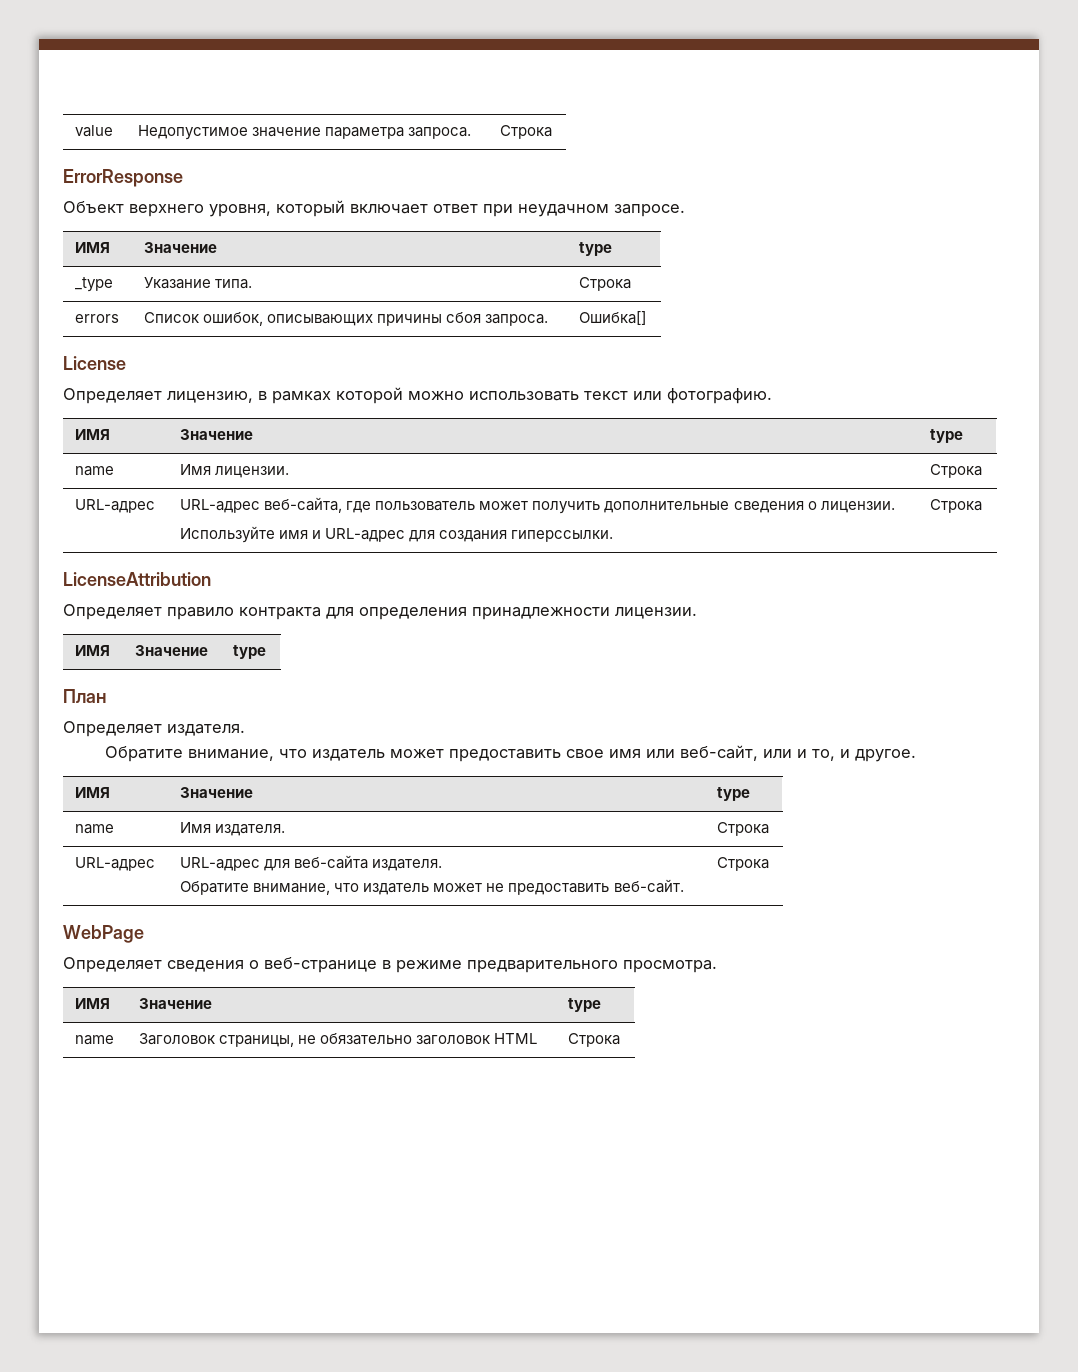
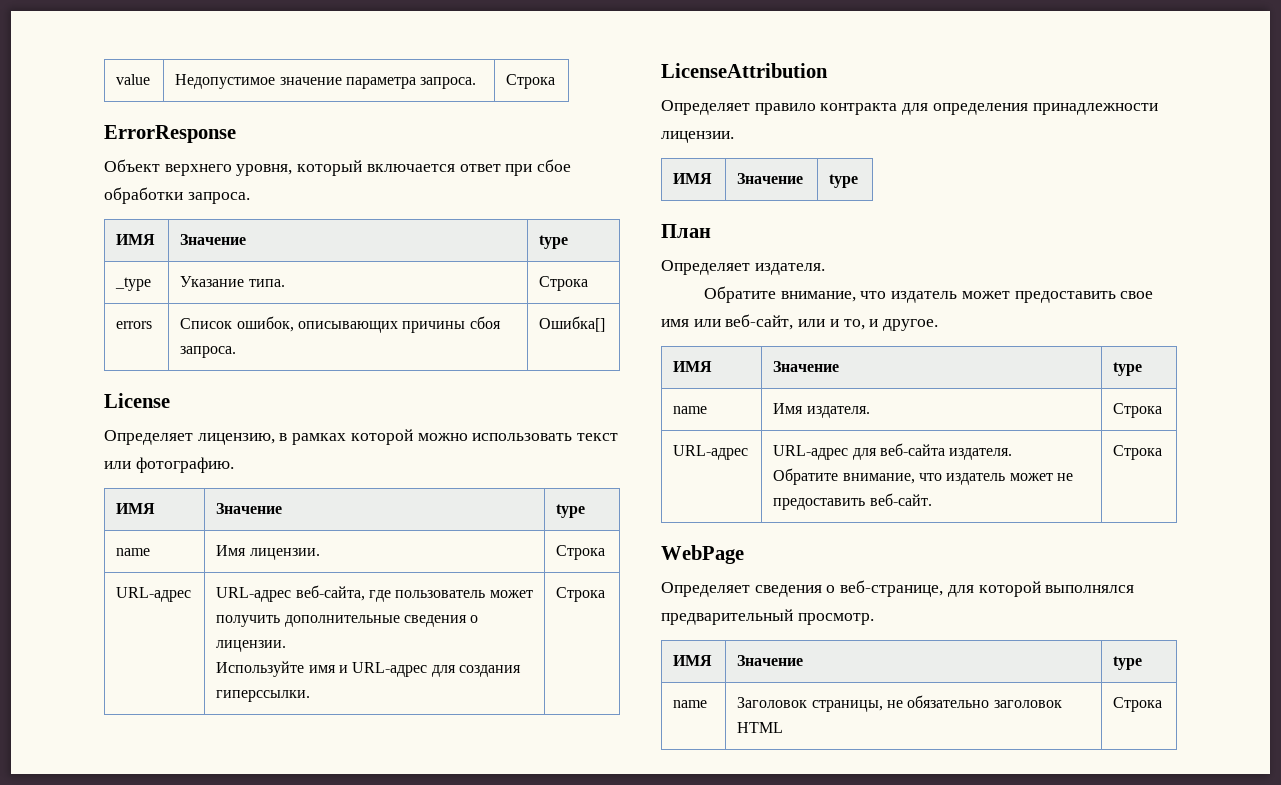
[350,204,428,214] включает -> [366,164,455,172] включается
[518,204,685,217] неудачном запросе. -> [537,159,572,172] [104,187,250,204] сбое обработки запроса.
[264,957,717,973] веб-странице в режиме предварительного просмотра. -> [840,580,1135,597] [661,609,874,625] веб-странице, для которой выполнялся предварительный просмотр.

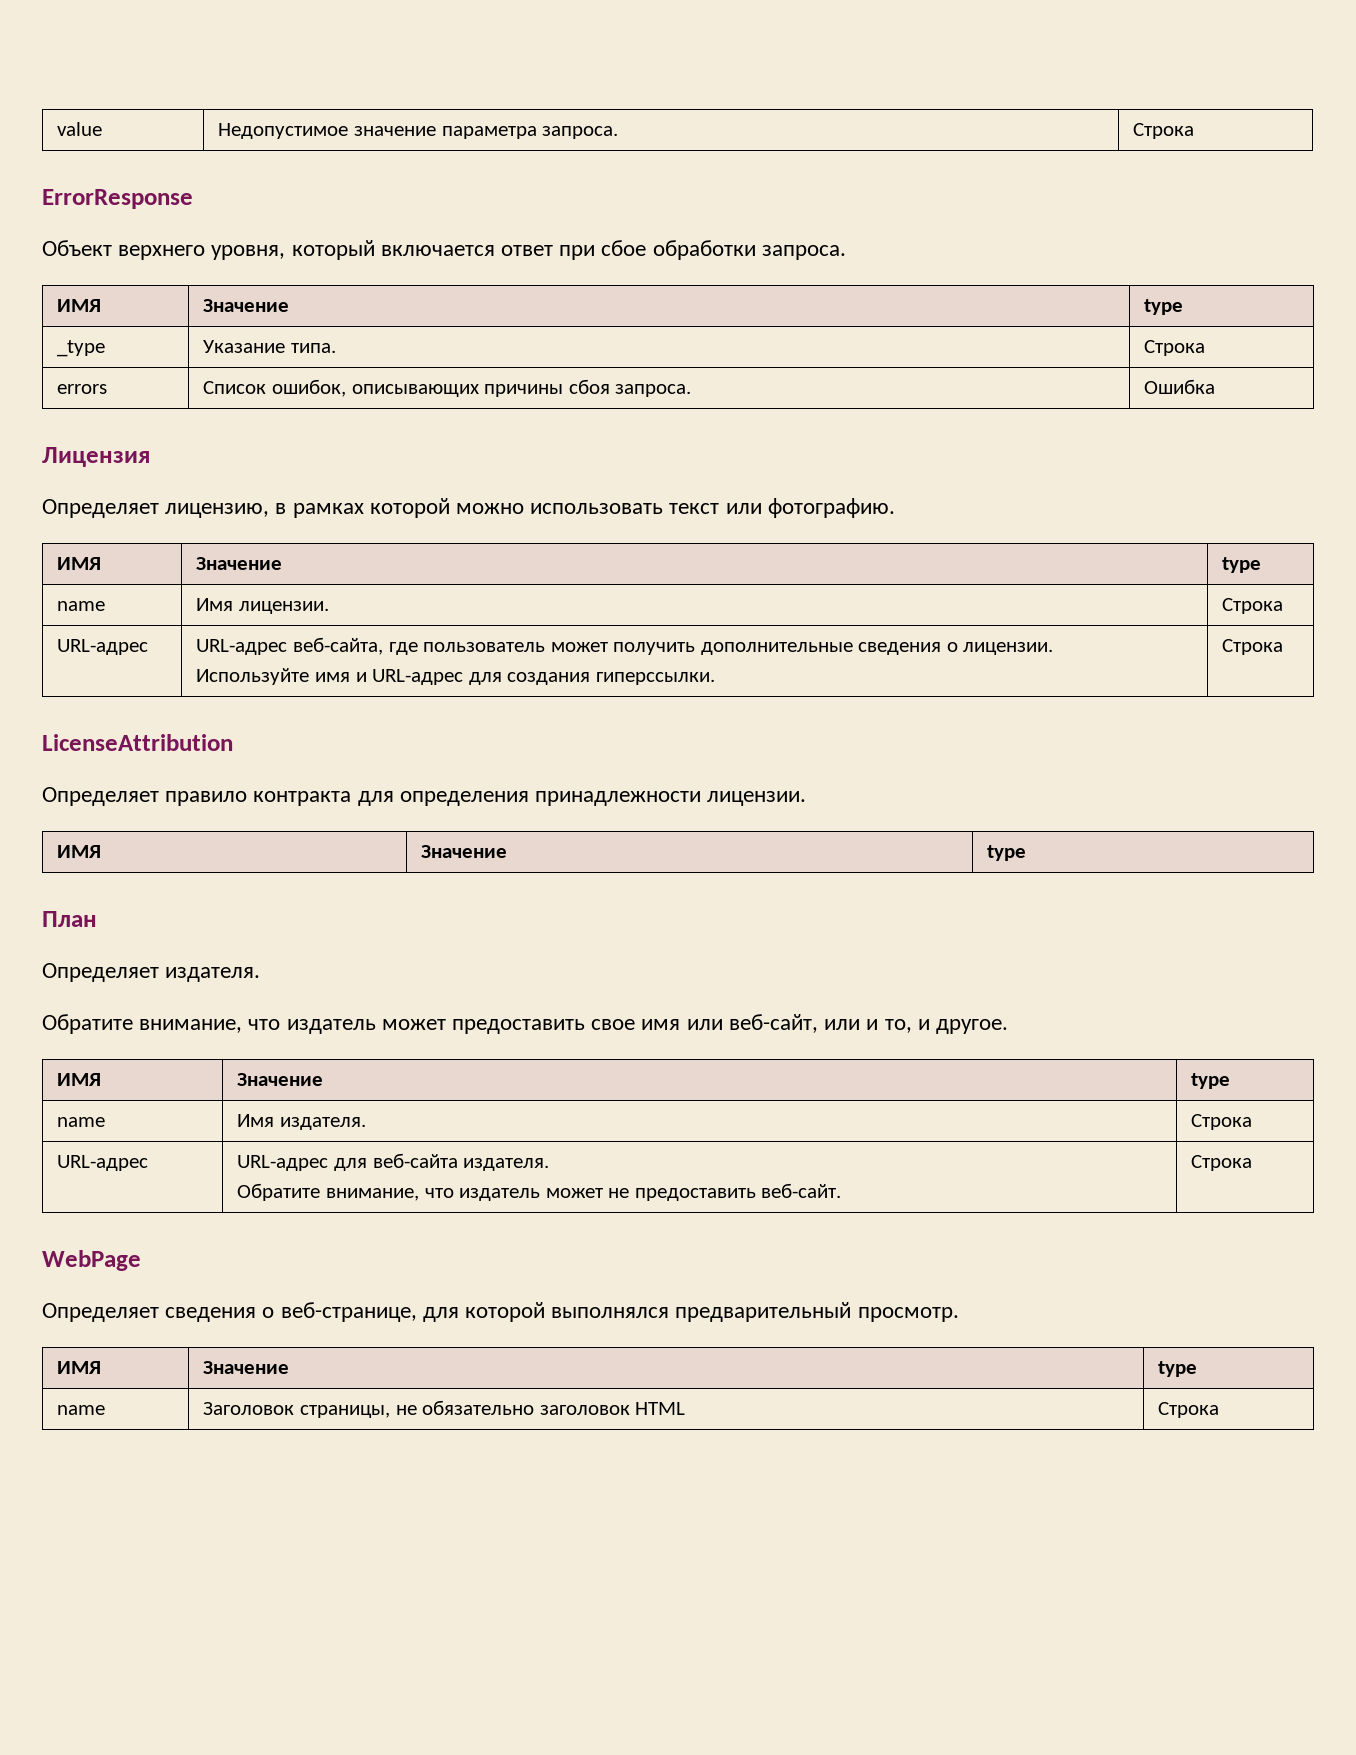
[539,316,606,332] [104,393,170,408] Ошибка[] // License -> [1144,379,1216,394] [42,447,150,467] Ошибка // Лицензия

